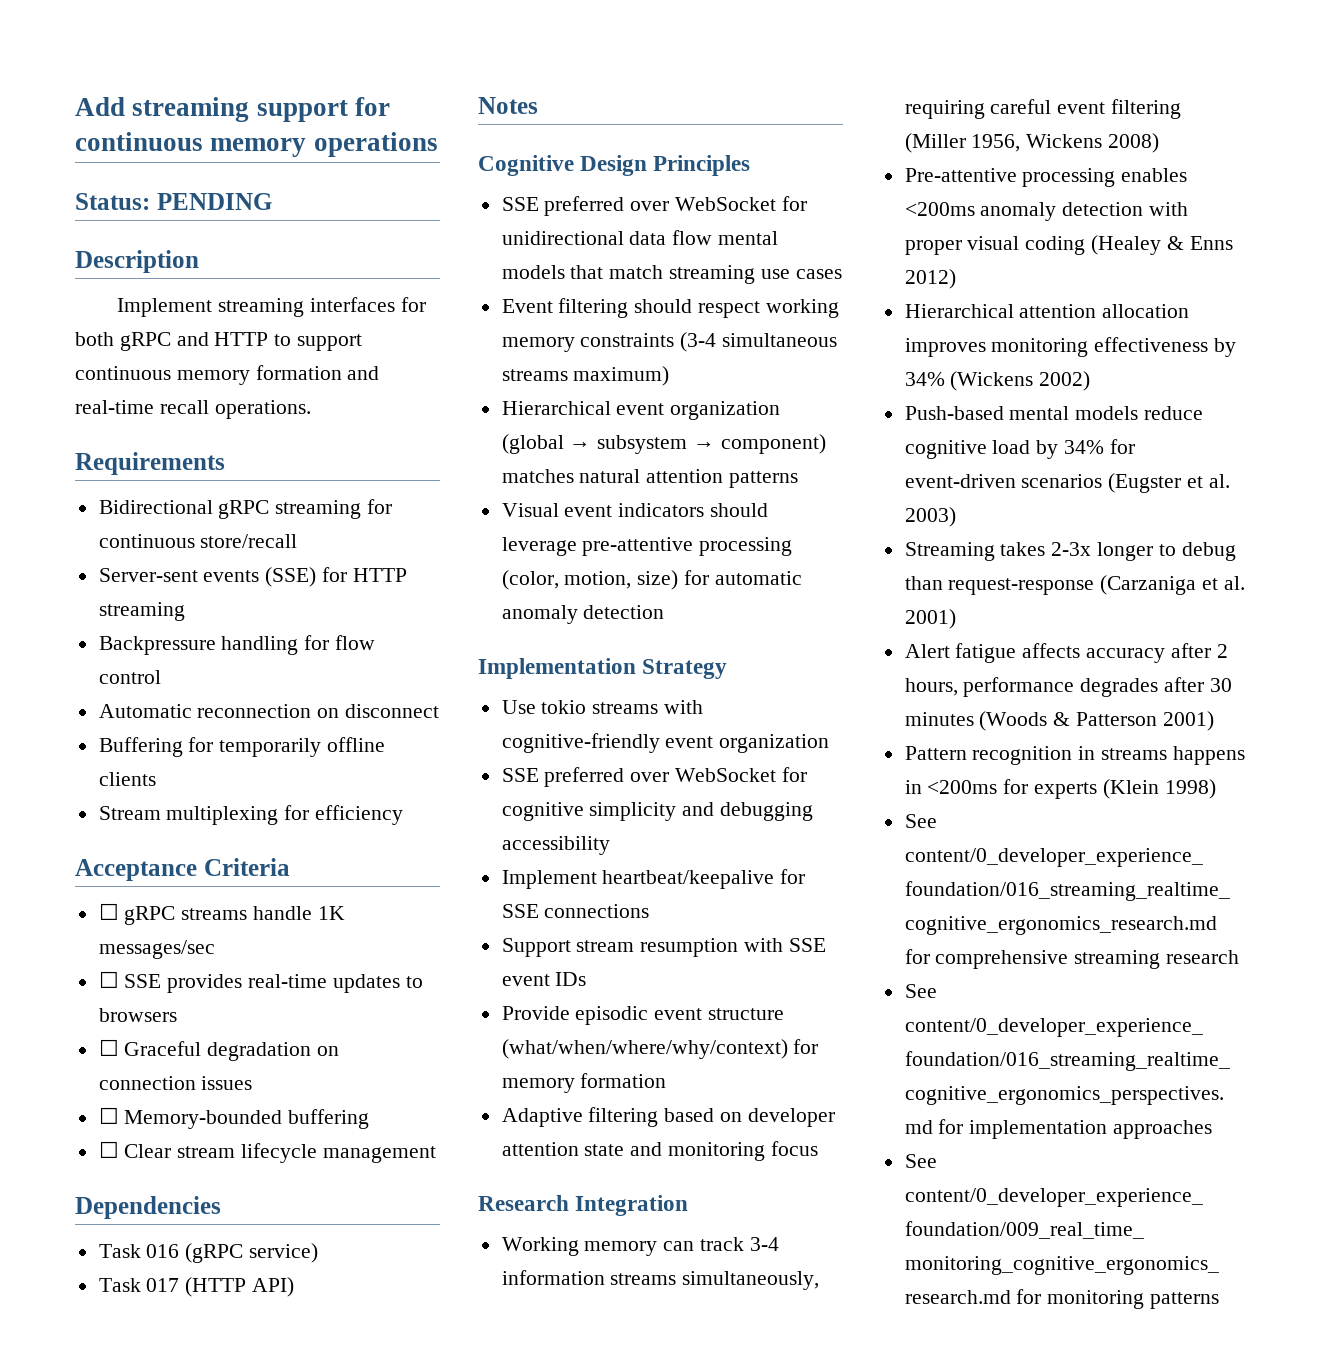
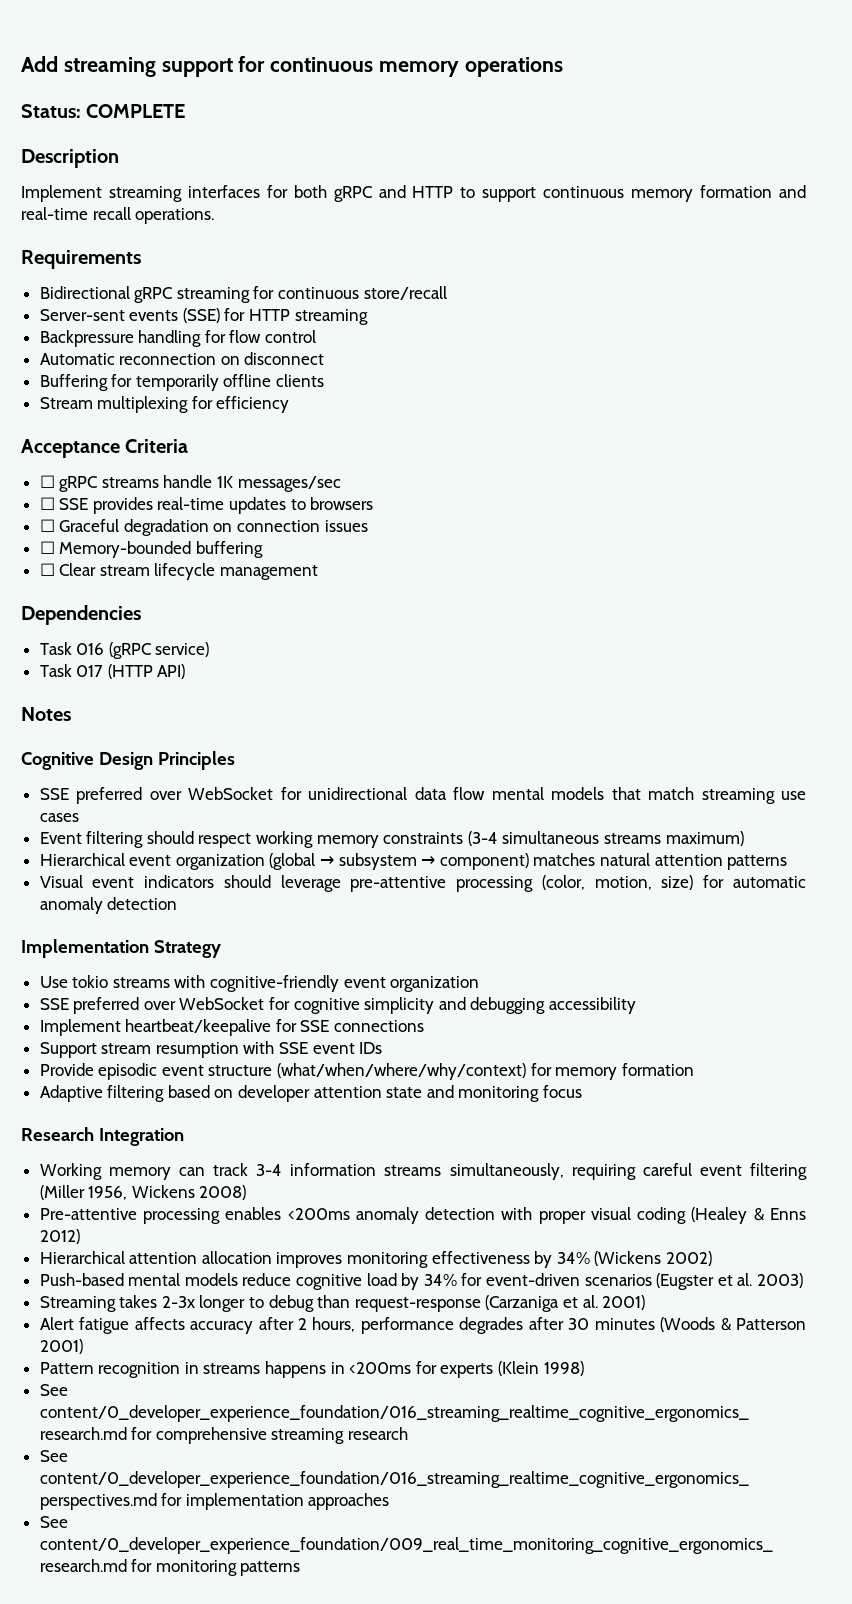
[156,193,272,210] PENDING -> [86,104,186,118] COMPLETE

